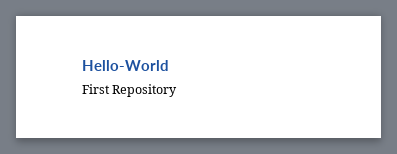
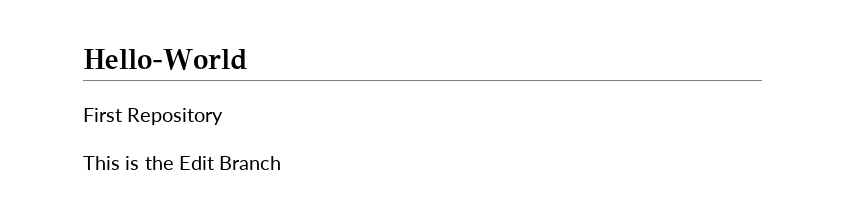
(178, 90) none -> [83,156,282,170] // This is the Edit Branch

